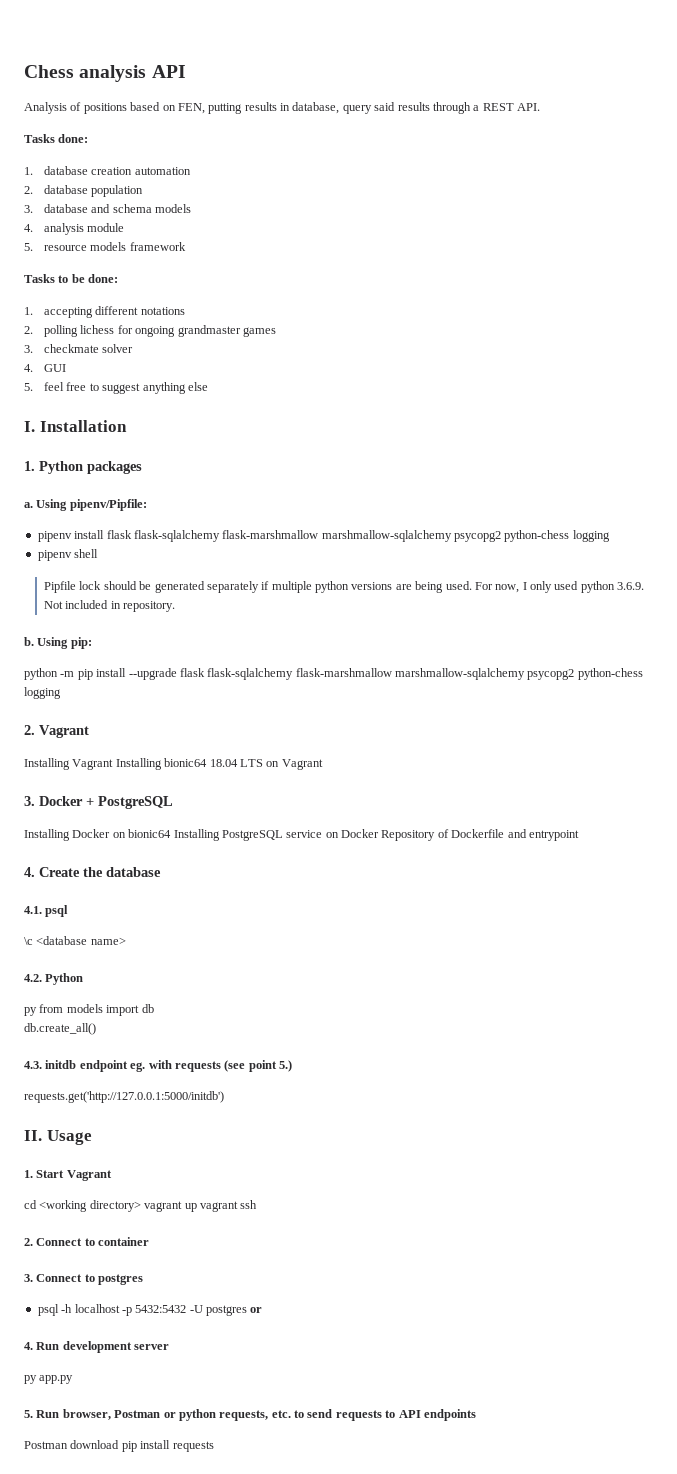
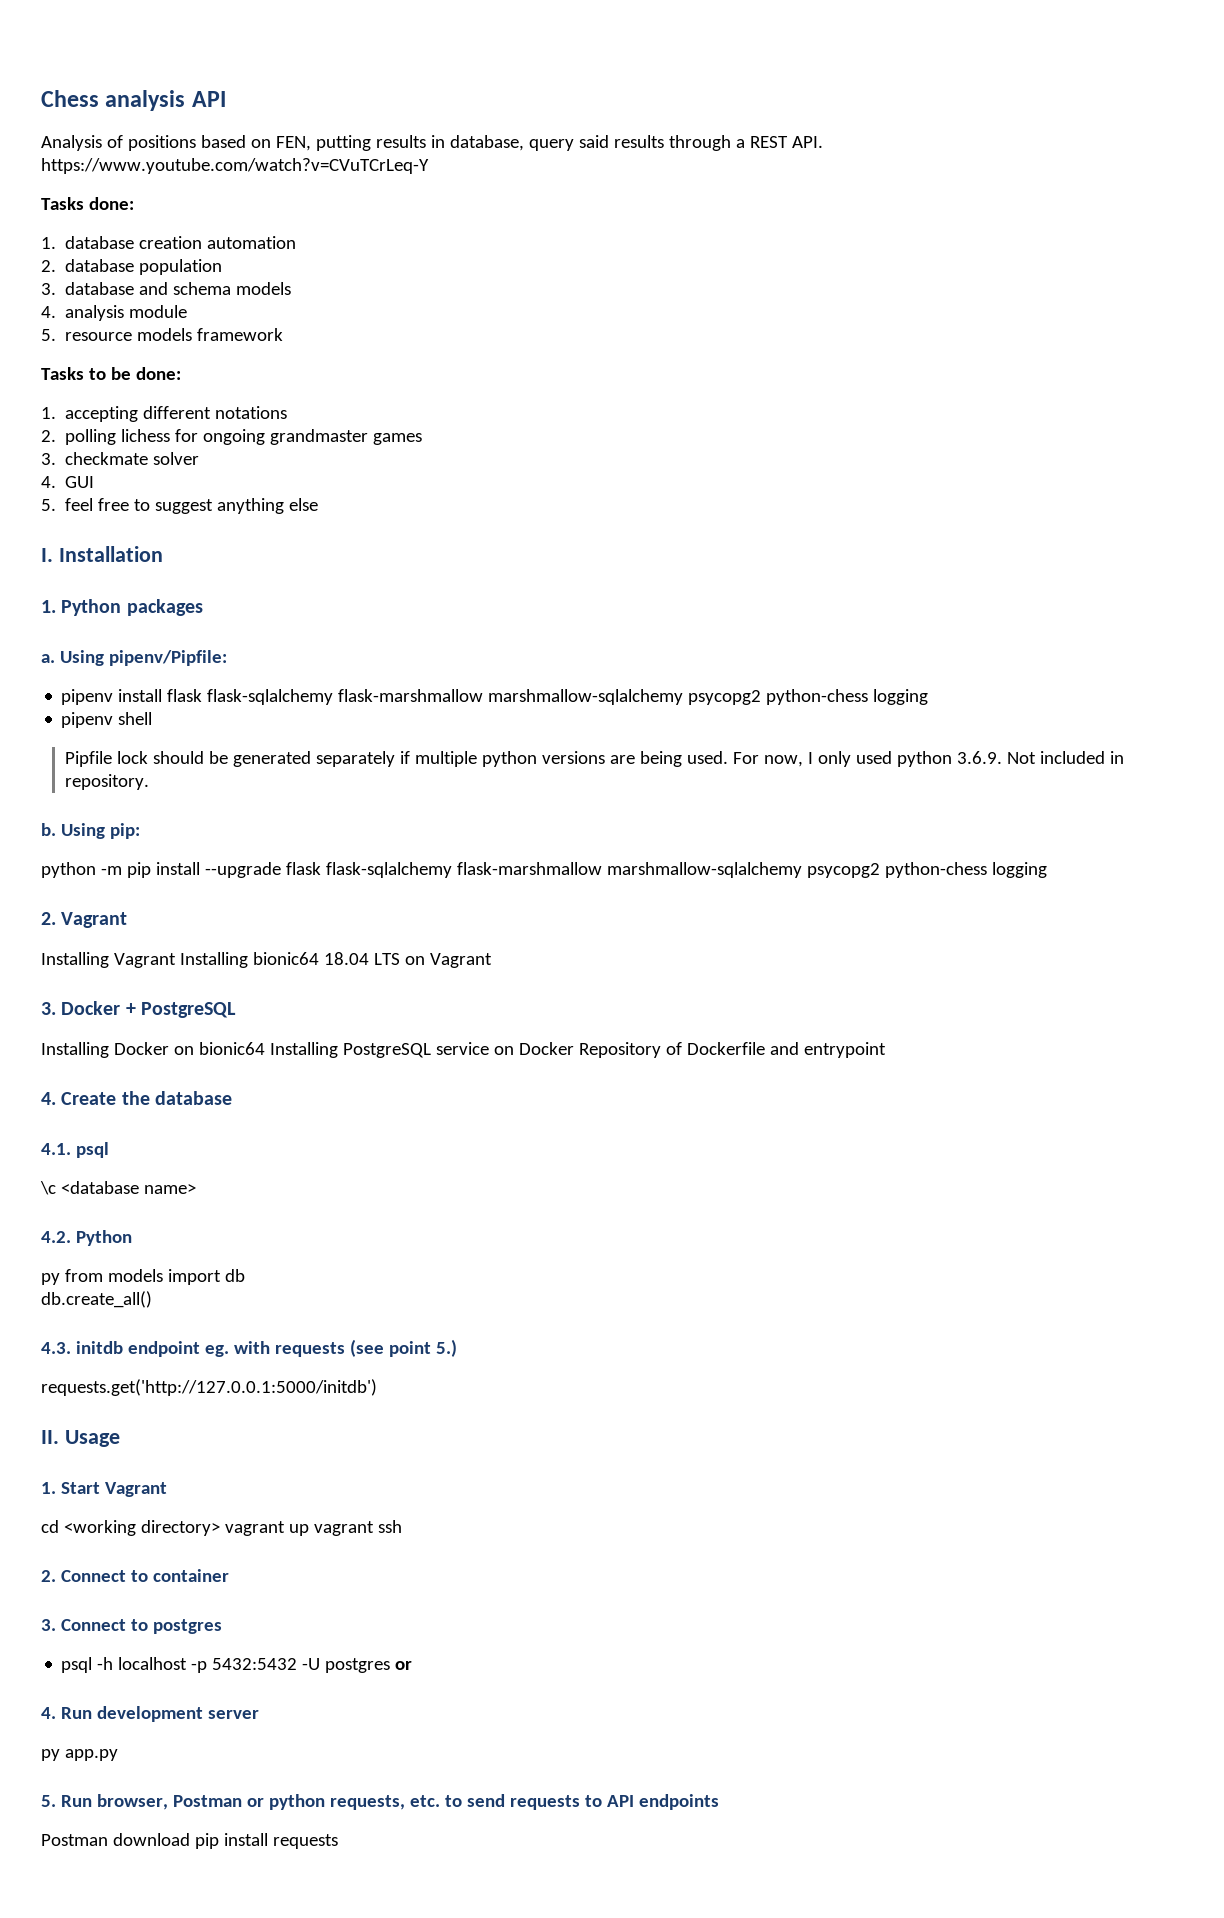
(540, 107) none -> [41,158,429,174] https://www.youtube.com/watch?v=CVuTCrLeq-Y

